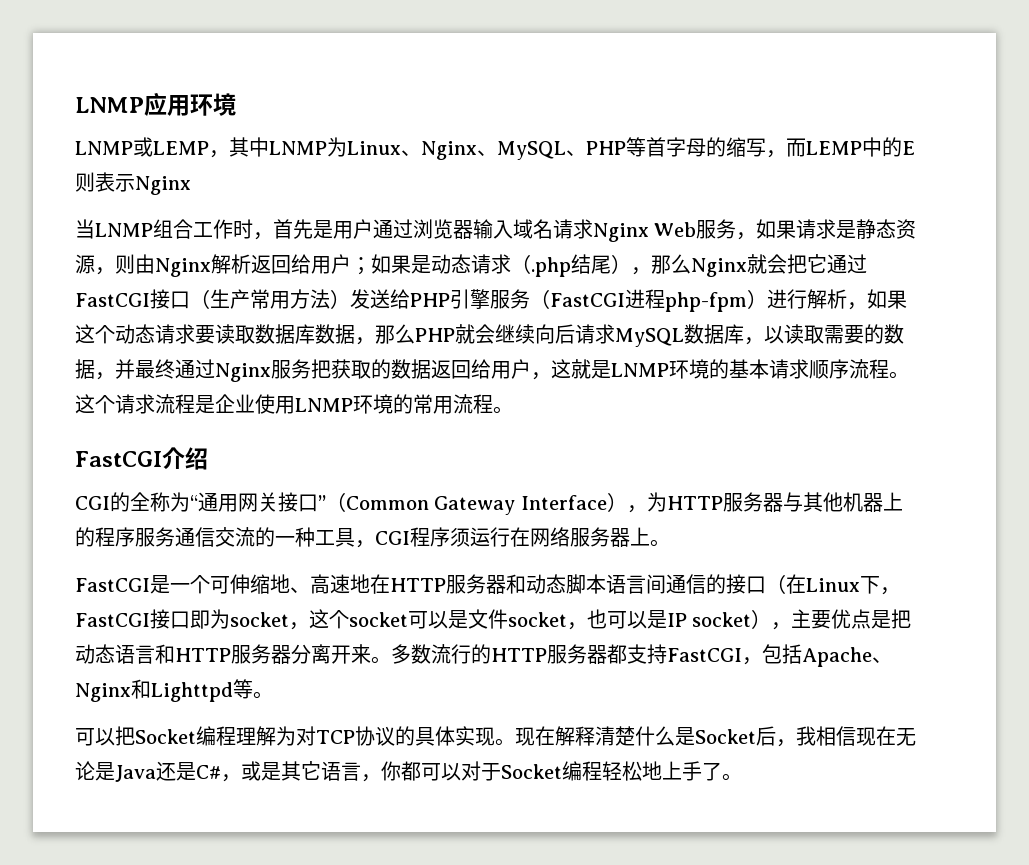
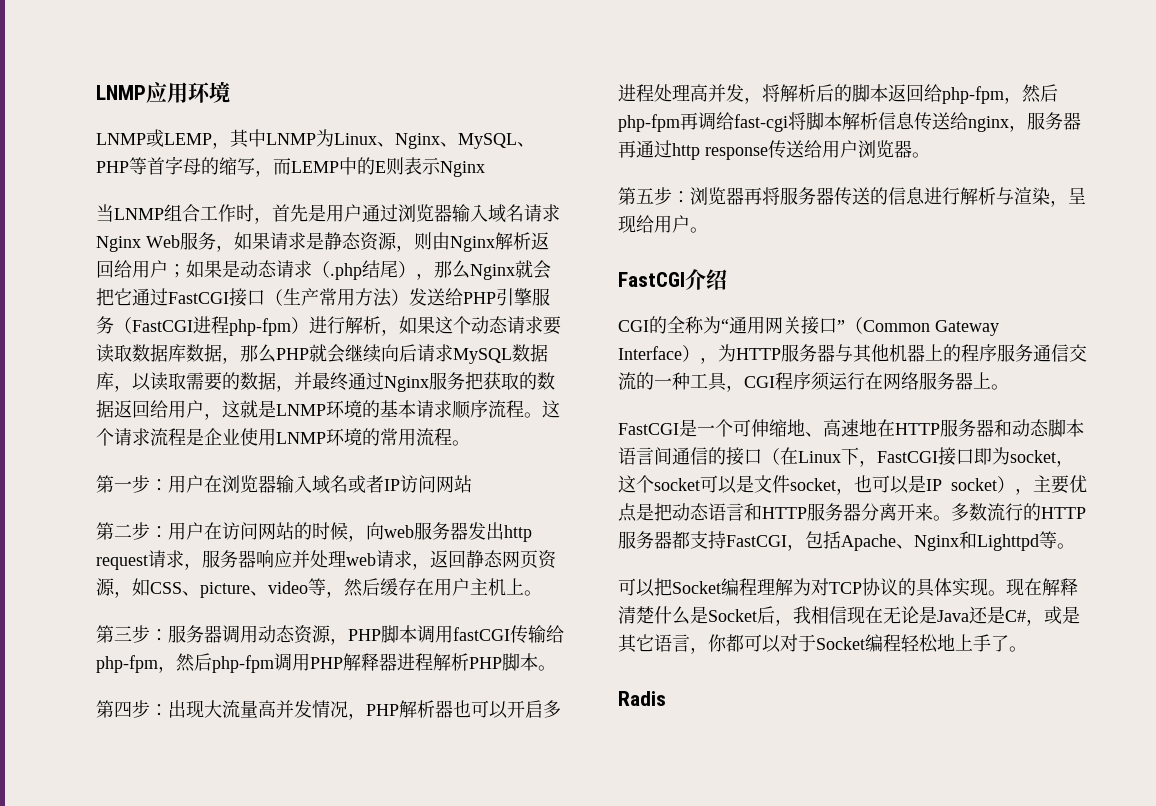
(513, 410) none -> [96,475,472,494] [96,522,532,542] [96,550,557,570] [96,578,542,598] [96,625,564,645] [96,653,556,673] [96,700,561,720] [618,84,1058,104] [618,112,1081,132] [618,140,930,160] [618,187,1086,207] [618,215,708,233] // 第一步：用户在浏览器输入域名或者IP访问网站 // 第二步：用户在访问网站的时候，向web服务器发出http request请求，服务器响应并处理web请求，返回静态网页资源，如CSS、picture、video等，然后缓存在用户主机上。 // 第三步：服务器调用动态资源，PHP脚本调用fastCGI传输给php-fpm，然后php-fpm调用PHP解释器进程解析PHP脚本。 // 第四步：出现大流量高并发情况，PHP解析器也可以开启多进程处理高并发，将解析后的脚本返回给php-fpm，然后php-fpm再调给fast-cgi将脚本解析信息传送给nginx，服务器再通过http response传送给用户浏览器。 // 第五步：浏览器再将服务器传送的信息进行解析与渲染，呈现给用户。
(742, 777) none -> [618,691,666,706] // Radis

